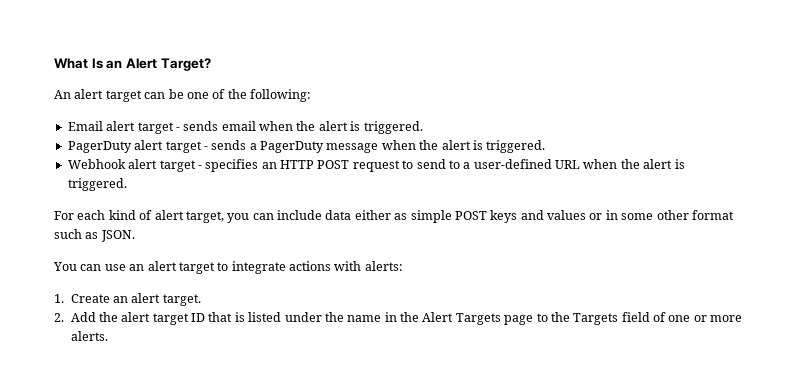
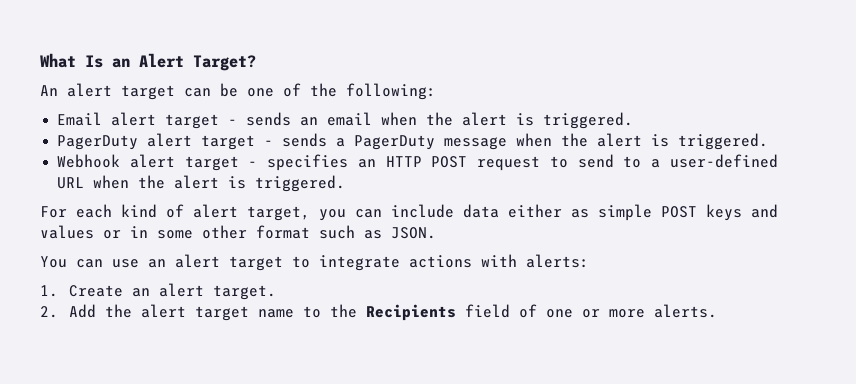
(219, 126) none -> [300,117,319,126] an
[191,312,534,325] ID that is listed under the name in the Alert Targets page -> [257,309,294,318] name
[573,313,619,325] Targets -> [365,304,456,321] Recipients

